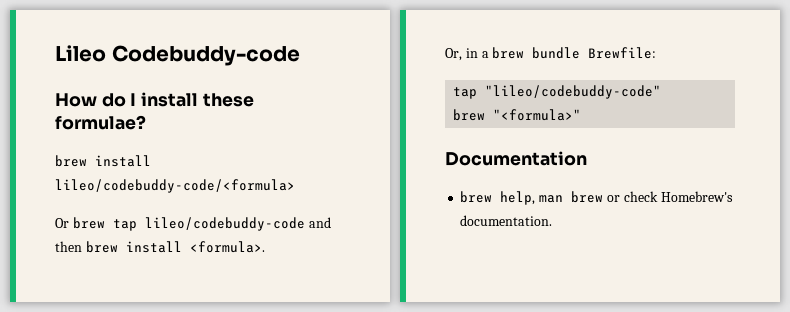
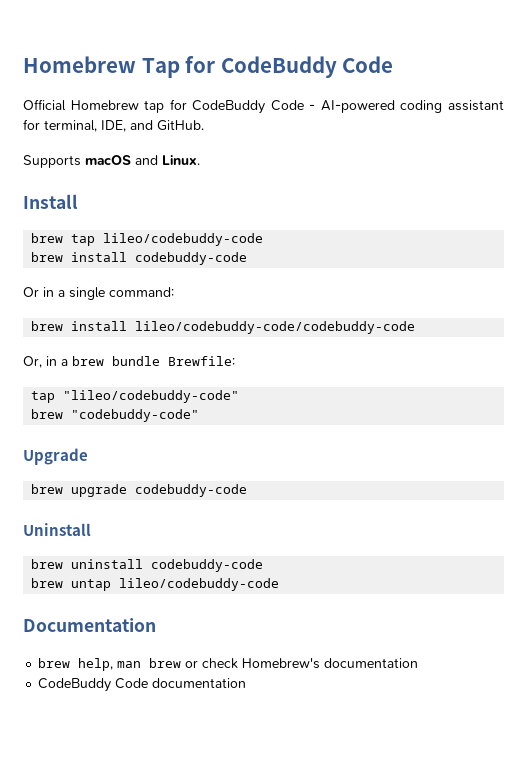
[55,45,300,66] [55,92,254,107] [55,115,146,130] [55,155,151,167] [55,179,295,193] Lileo Codebuddy-code // How do I install these formulae? // brew install lileo/codebuddy-code/<formula> -> [23,56,394,78] [23,99,504,114] [23,119,204,132] [23,155,200,168] [23,194,78,209] [31,233,264,246] [31,252,248,265] Homebrew Tap for CodeBuddy Code // Official Homebrew tap for CodeBuddy Code - AI-powered coding assistant for terminal, IDE, and GitHub. // Supports macOS and Linux. // Install // brew tap lileo/codebuddy-code // brew install codebuddy-code
[72,217,331,231] [55,241,265,253] brew tap lileo/codebuddy-code and then brew install <formula>. -> [43,287,174,300] [31,321,416,334] in a single command: // brew install lileo/codebuddy-code/codebuddy-code
[493,109,582,121] "<formula>" -> [71,409,200,422] [23,448,88,465] [31,484,248,497] [23,523,91,536] [31,559,264,572] [31,578,280,591] "codebuddy-code" // Upgrade // brew upgrade codebuddy-code // Uninstall // brew uninstall codebuddy-code // brew untap lileo/codebuddy-code
[460,215,553,226] documentation. -> [324,658,419,668] [38,678,247,692] documentation // CodeBuddy Code documentation

